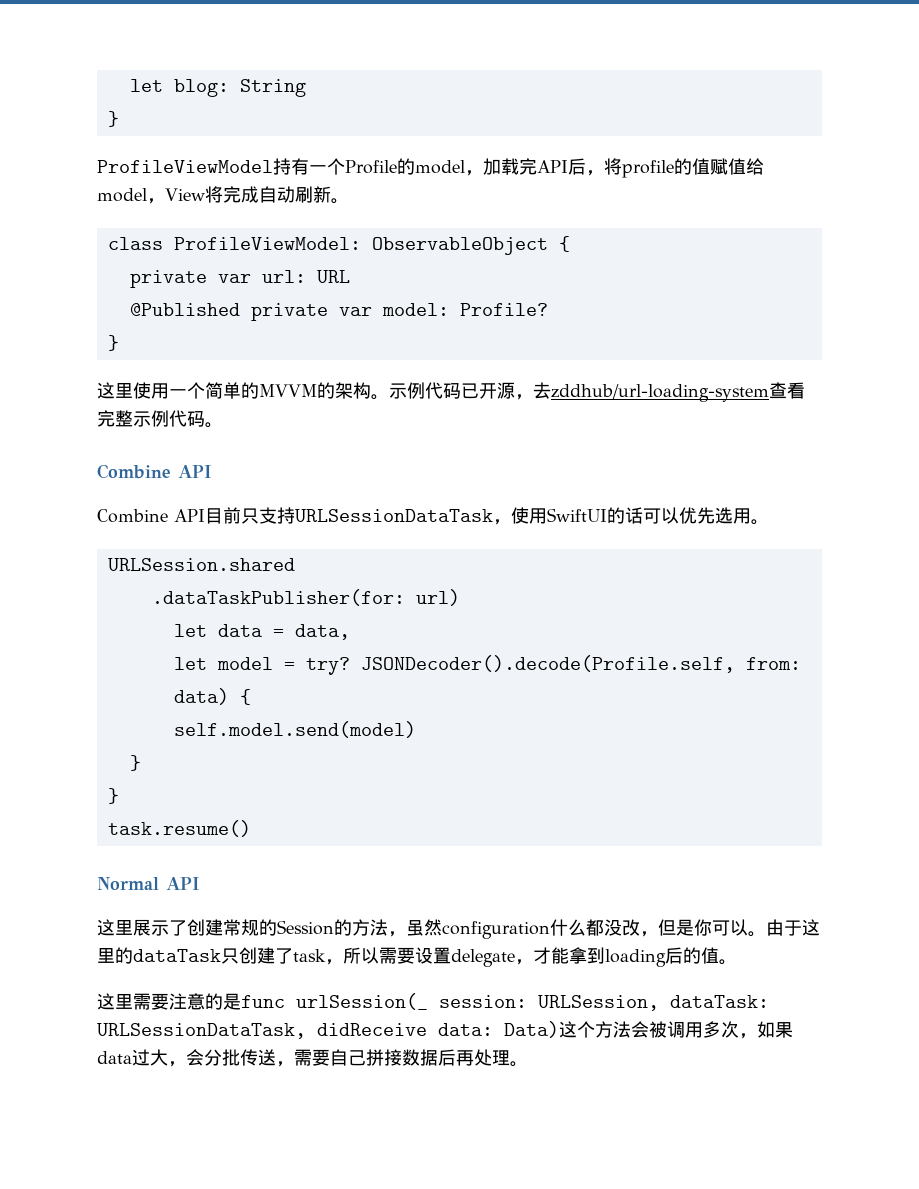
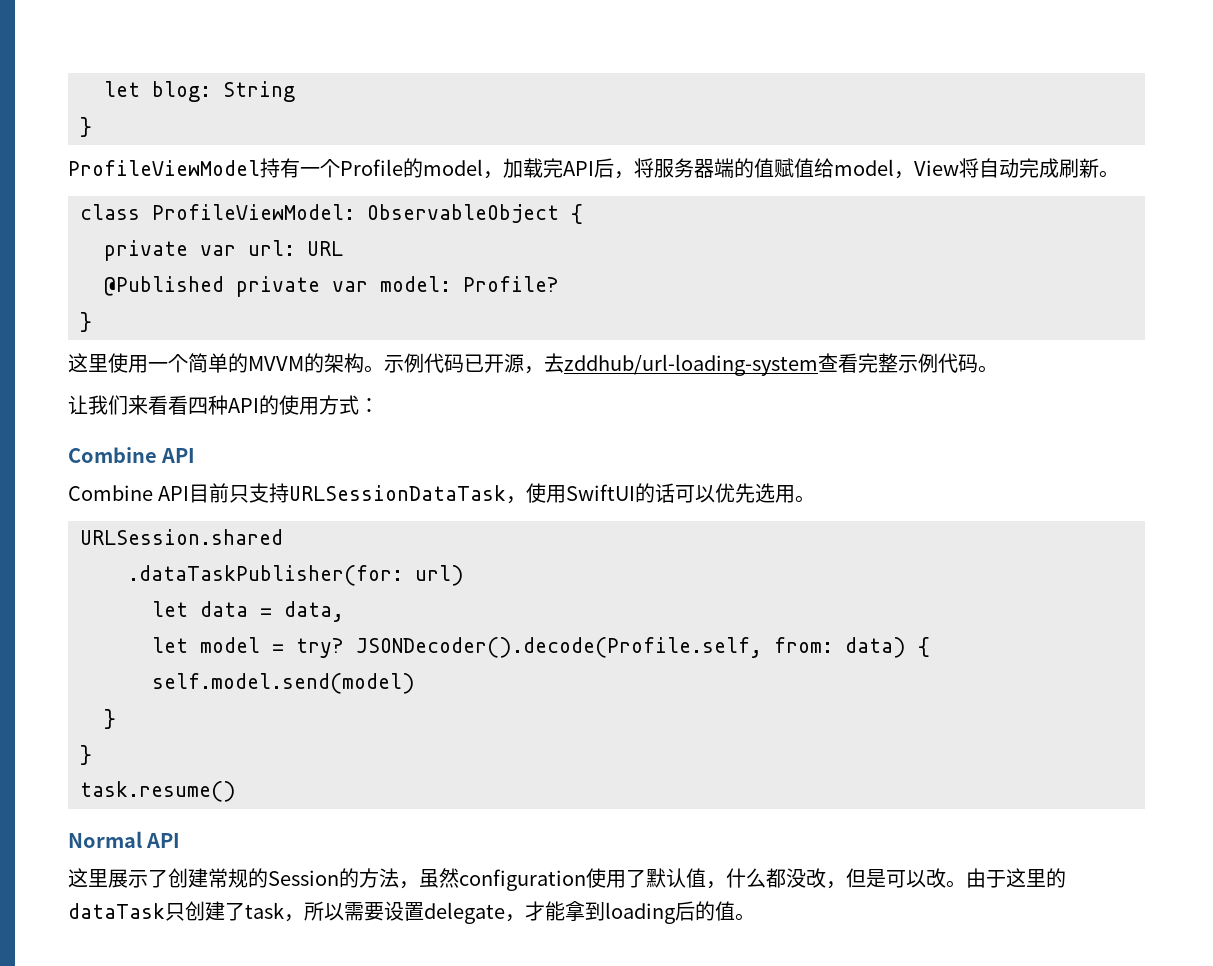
[622,160,674,178] profile -> [654,158,734,178] 服务器端
[222,186,295,203] 完成自动 -> [979,158,1059,178] 自动完成
(223, 425) none -> [68,395,379,415] // 让我们来看看四种API的使用方式：
(550, 930) none -> [586,868,726,889] 使用了默认值，
[694,919,748,936] 你可以 -> [886,868,946,888] 可以改
[97,993,769,1011] [97,1021,793,1039] [97,1049,528,1067] // 这里需要注意的是func urlSession(_ session: URLSession, dataTask: URLSessionDataTask, didReceive data: Data)这个方法会被调用多次，如果data过大，会分批传送，需要自己拼接数据后再处理。 -> (755, 917) none

